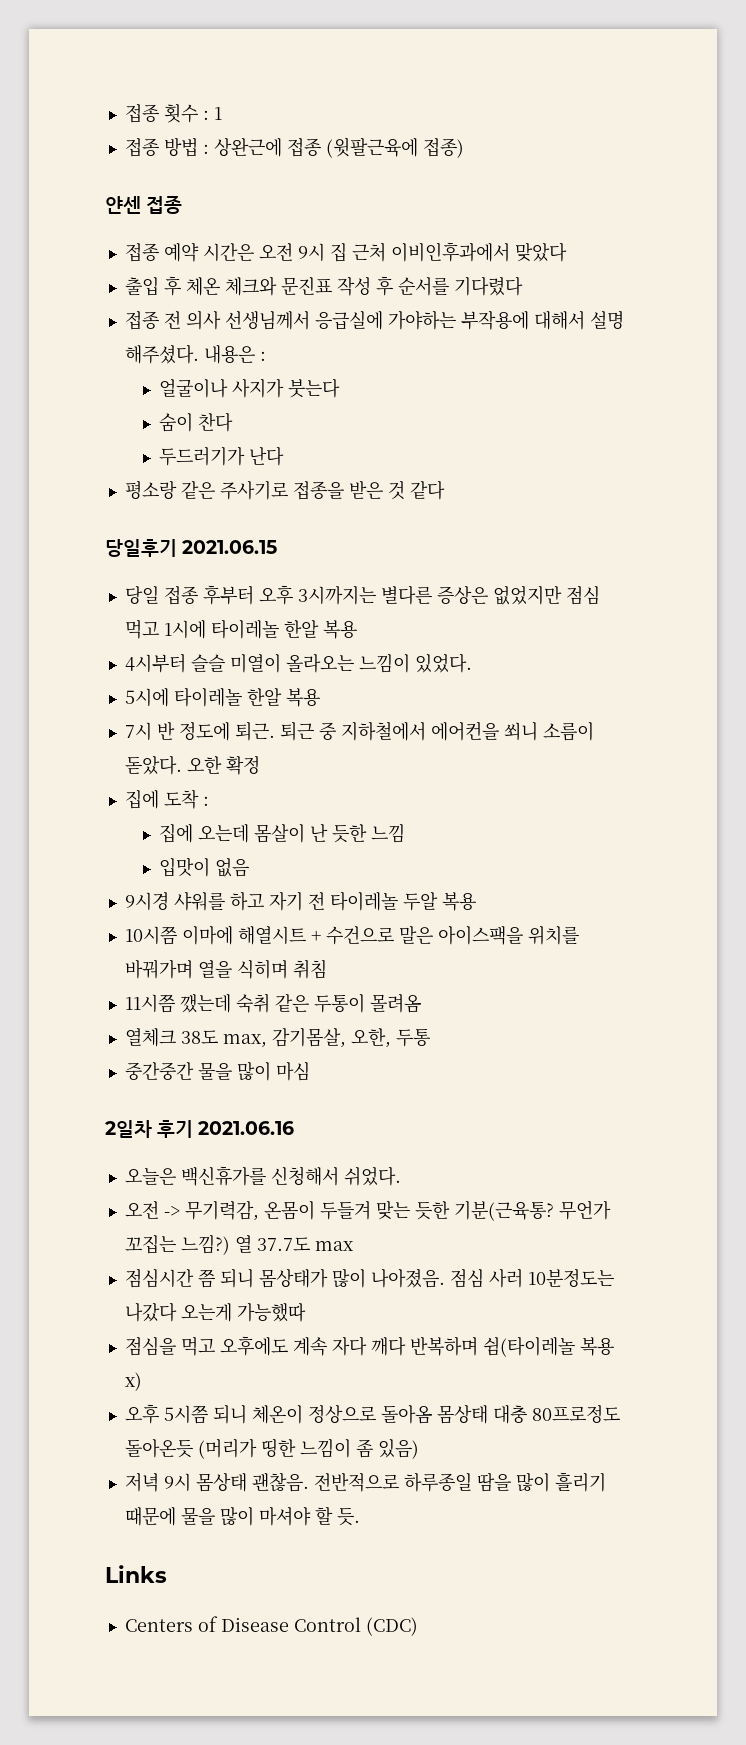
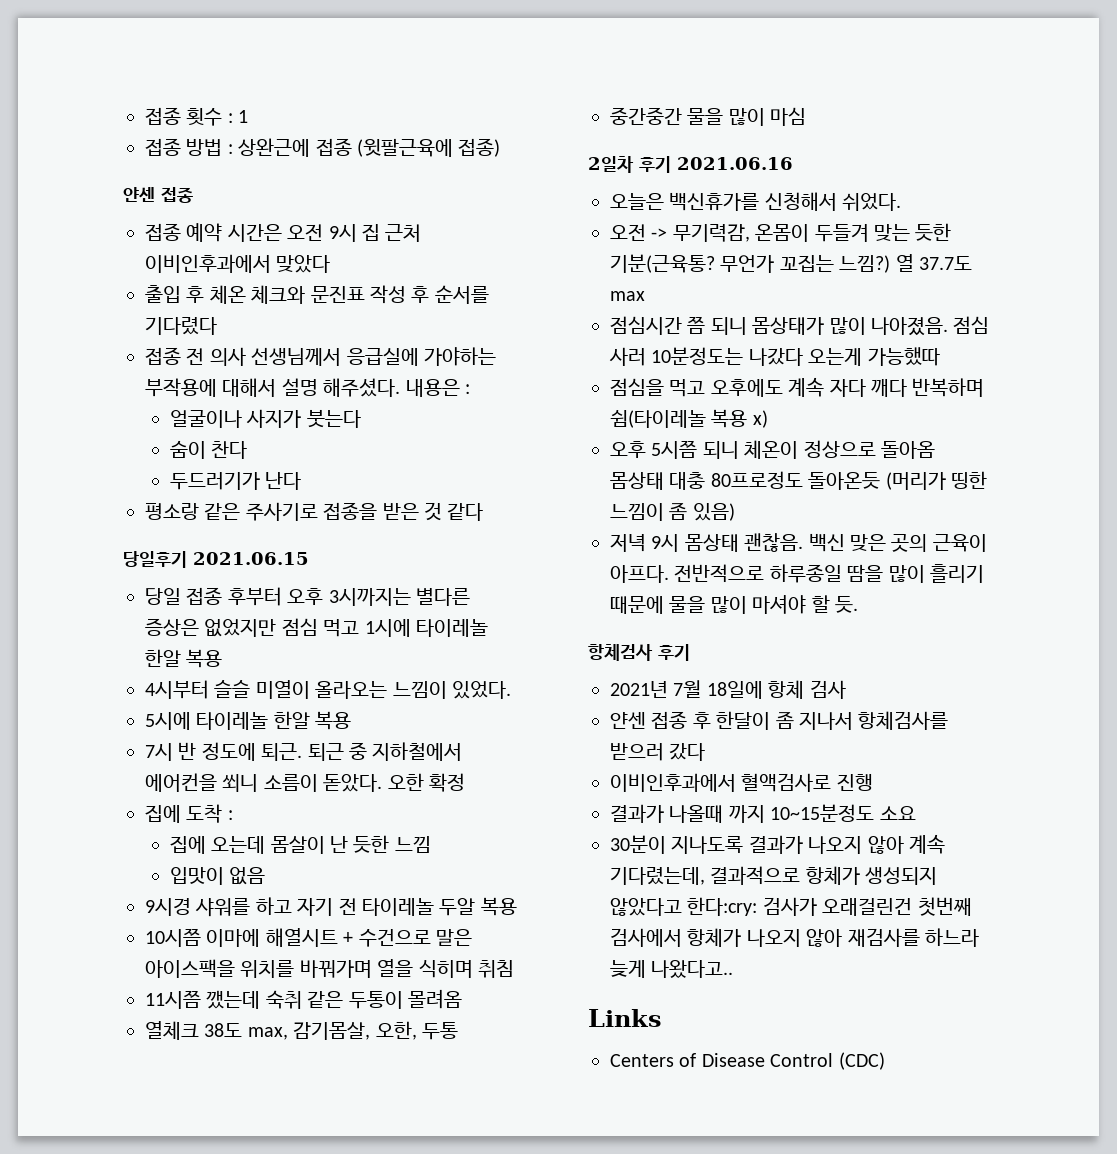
(309, 1482) none -> [808,533,987,552] [610,565,669,583] 백신 맞은 곳의 근육이 아프다.
(360, 1517) none -> [588,644,690,661] [610,680,846,699] [610,711,949,730] [610,743,706,761] [610,773,873,792] [610,804,916,823] [610,834,945,854] [610,866,938,885] [610,897,972,916] [610,928,979,947] [610,960,734,978] // 항체검사 후기 // 2021년 7월 18일에 항체 검사 // 얀센 접종 후 한달이 좀 지나서 항체검사를 받으러 갔다 // 이비인후과에서 혈액검사로 진행 // 결과가 나올때 까지 10~15분정도 소요 // 30분이 지나도록 결과가 나오지 않아 계속 기다렸는데, 결과적으로 항체가 생성되지 않았다고 한다:cry: 검사가 오래걸린건 첫번째 검사에서 항체가 나오지 않아 재검사를 하느라 늦게 나왔다고..

